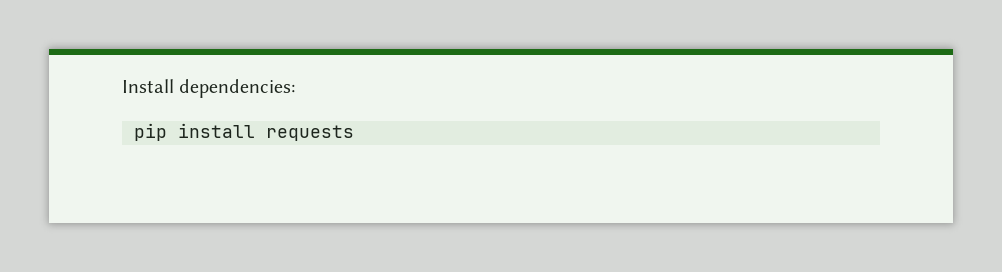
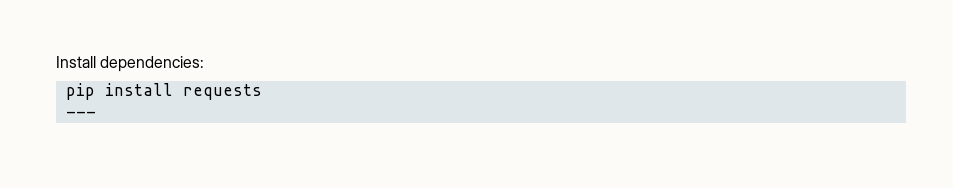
(354, 133) none -> [65,111,96,117] // ---

